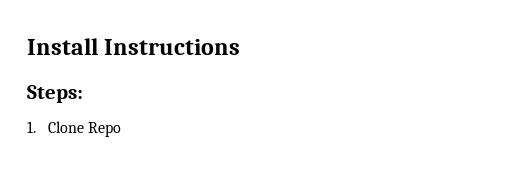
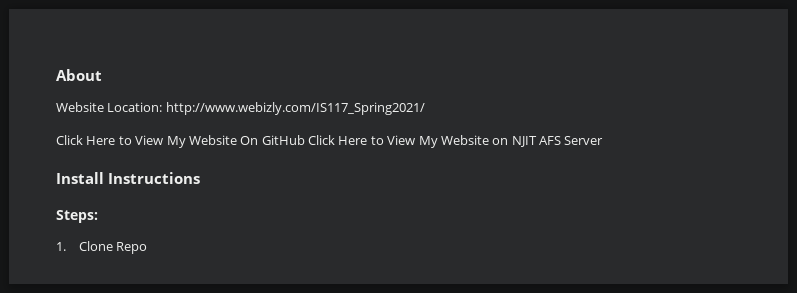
(27, 46) none -> [56,69,102,81] [56,102,425,115] [56,135,604,148] About // Website Location: http://www.webizly.com/IS117_Spring2021/ // Click Here to View My Website On GitHub Click Here to View My Website on NJIT AFS Server //

